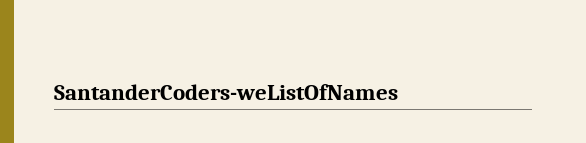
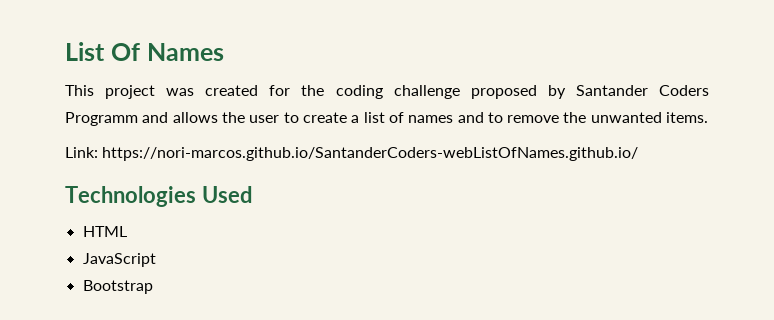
[54,84,398,100] SantanderCoders-weListOfNames -> [65,42,224,61] [65,85,710,99] [65,112,709,126] [65,147,639,161] [65,186,252,207] [82,226,127,237] [82,253,156,267] [82,280,153,294] List Of Names // This project was created for the coding challenge proposed by Santander Coders Programm and allows the user to create a list of names and to remove the unwanted items. // Link: https://nori-marcos.github.io/SantanderCoders-webListOfNames.github.io/ // Technologies Used // HTML // JavaScript // Bootstrap

